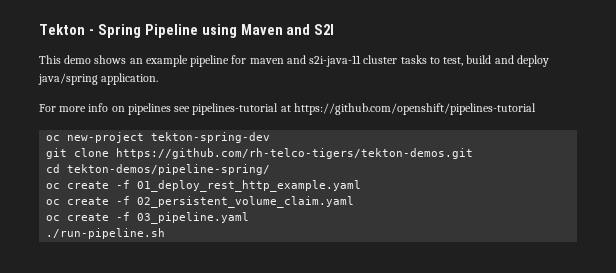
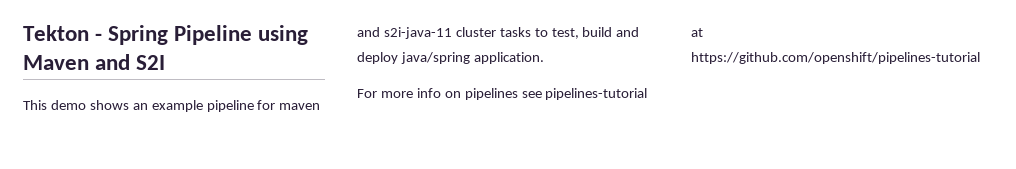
[46,132,271,143] [46,148,474,159] [46,164,271,175] [46,180,362,192] [46,196,355,208] [46,212,250,224] [46,228,166,239] // oc new-project tekton-spring-dev // git clone https://github.com/rh-telco-tigers/tekton-demos.git // cd tekton-demos/pipeline-spring/ // oc create -f 01_deploy_rest_http_example.yaml // oc create -f 02_persistent_volume_claim.yaml // oc create -f 03_pipeline.yaml // ./run-pipeline.sh -> (980, 58) none

